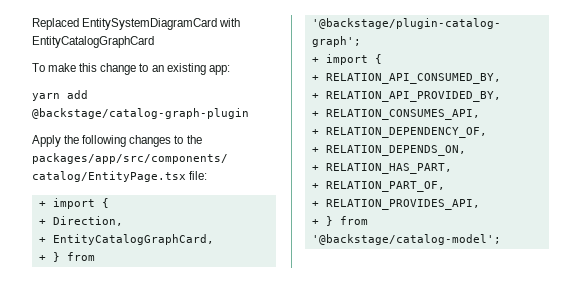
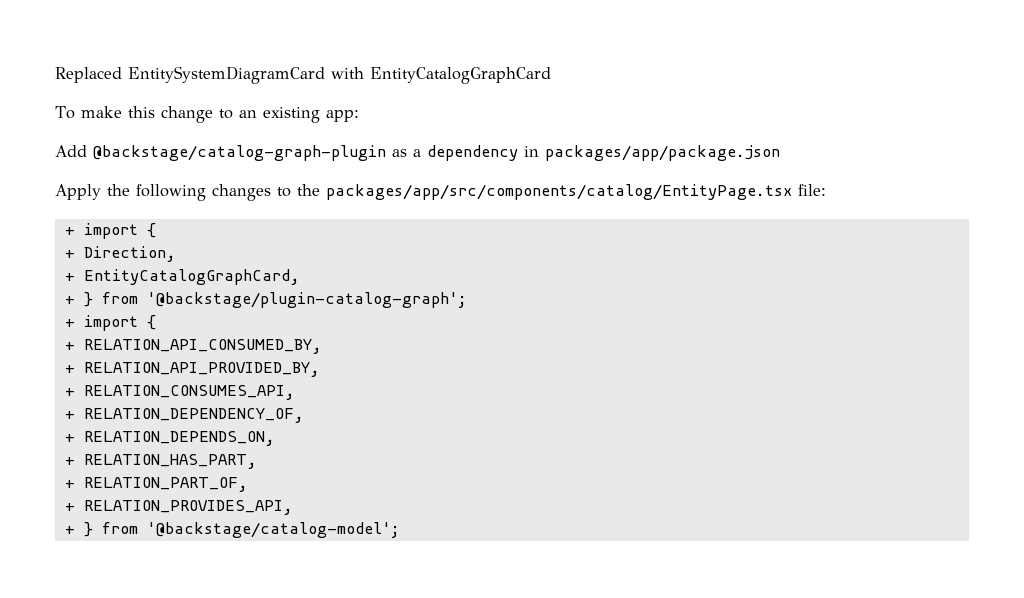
[32,90,88,101] yarn add -> [55,145,87,157] Add
(249, 113) none -> [392,145,780,161] as a dependency in packages/app/package.json

